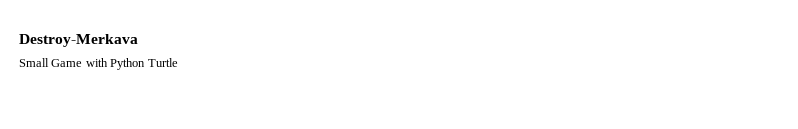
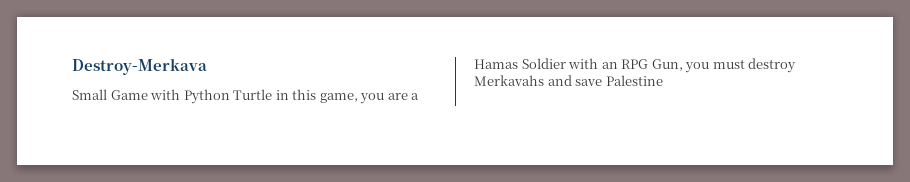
(178, 62) none -> [275,89,420,104] [474,58,797,73] [474,75,663,86] in this game, you are a Hamas Soldier with an RPG Gun, you must destroy Merkavahs and save Palestine

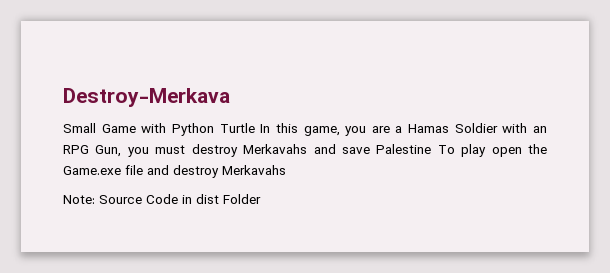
[275,90,289,100] in -> [260,124,271,133] In
(663, 80) none -> [437,144,548,157] [63,165,286,178] [63,194,261,204] To play open the Game.exe file and destroy Merkavahs // Note: Source Code in dist Folder

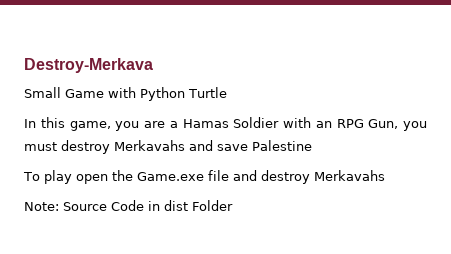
(255, 128) none -> (227, 92) //
(432, 149) none -> (312, 145) //

